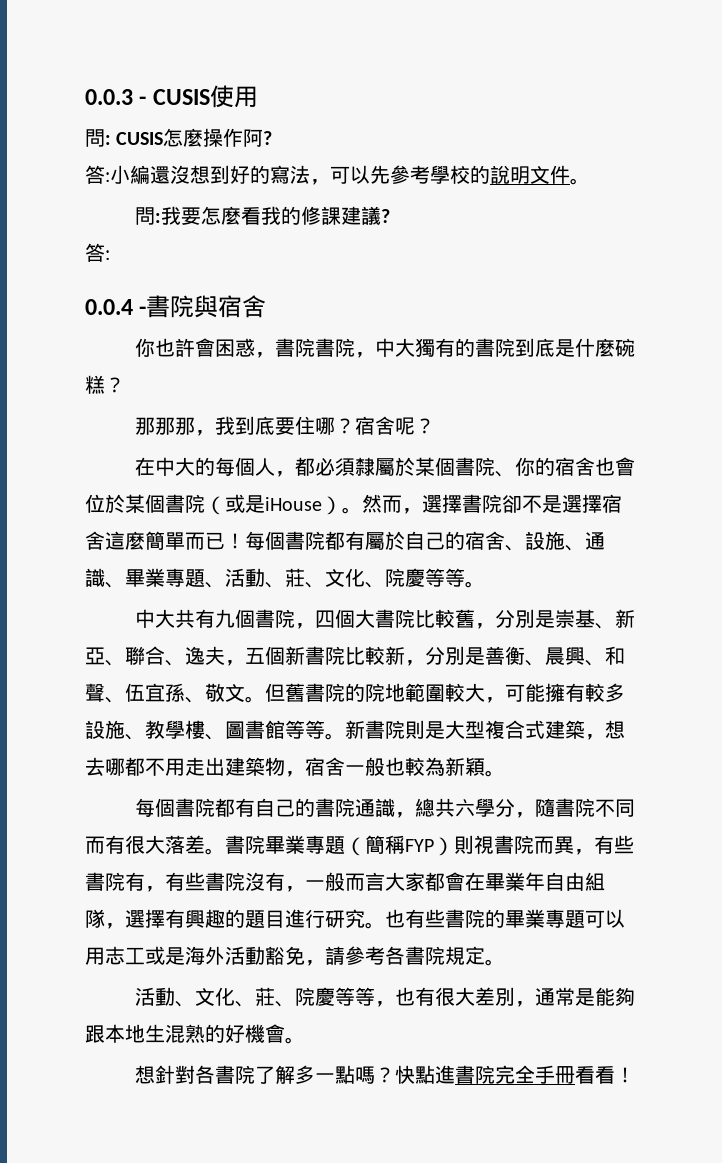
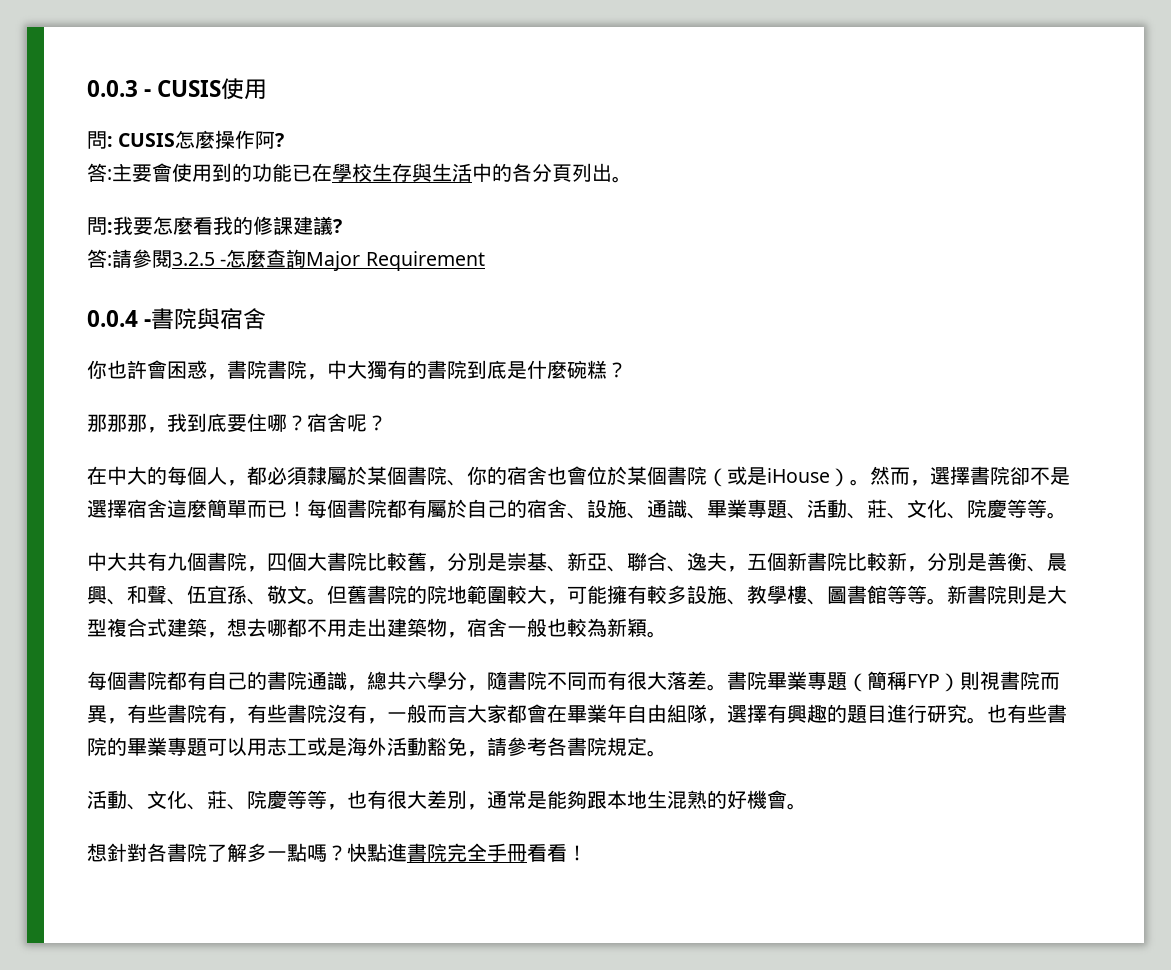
[110,165,570,185] 小編還沒想到好的寫法，可以先參考學校的說明文件 -> [112,163,612,182] 主要會使用到的功能已在學校生存與生活中的各分頁列出
(110, 255) none -> [112,249,485,271] 請參閱3.2.5 -怎麼查詢Major Requirement

